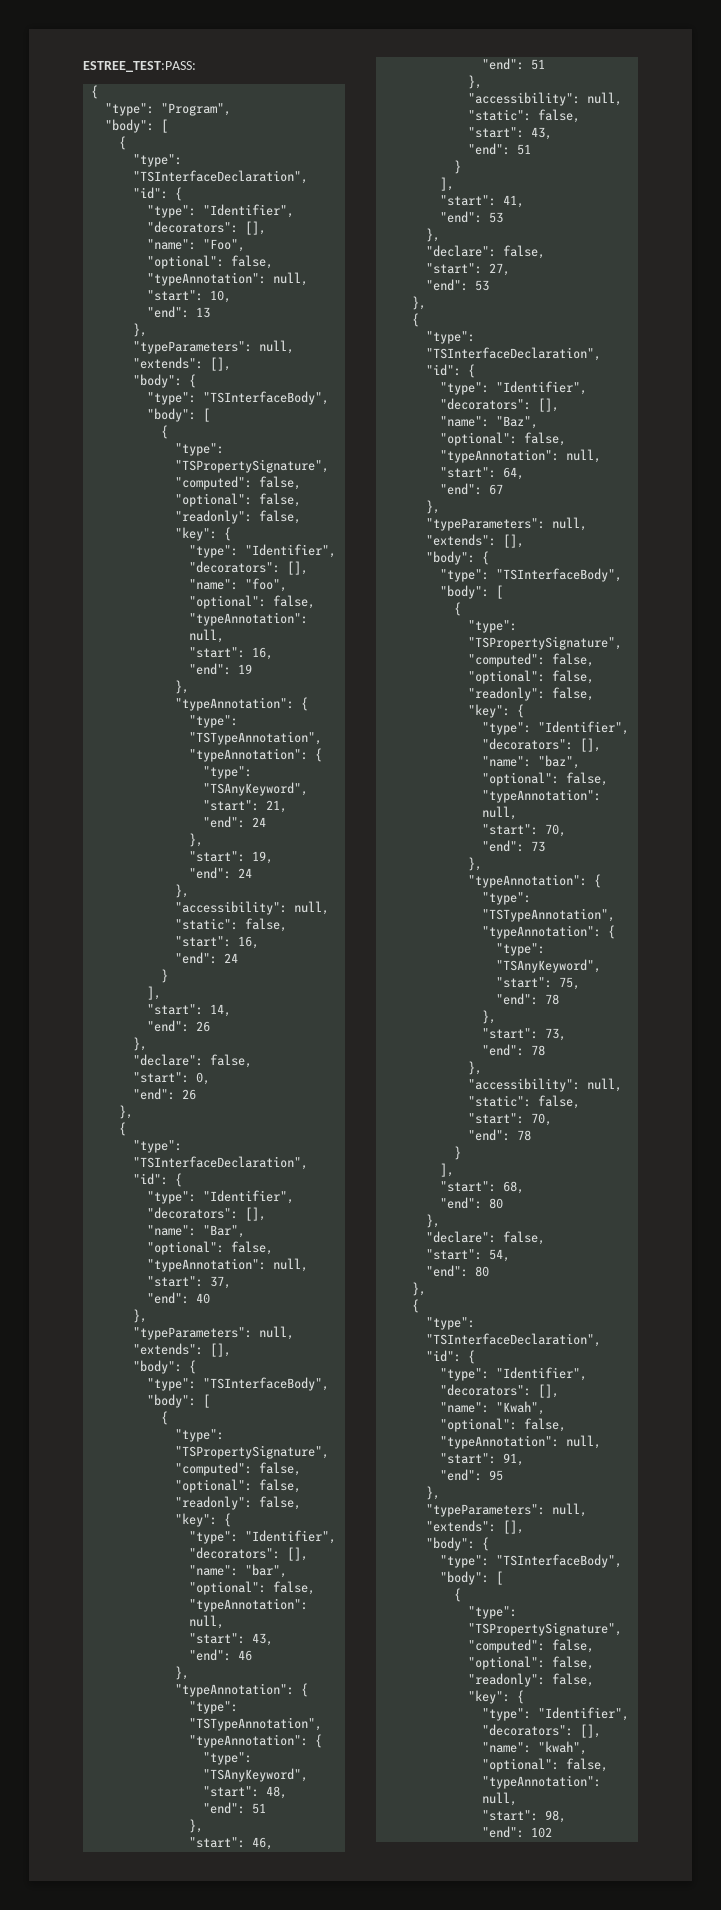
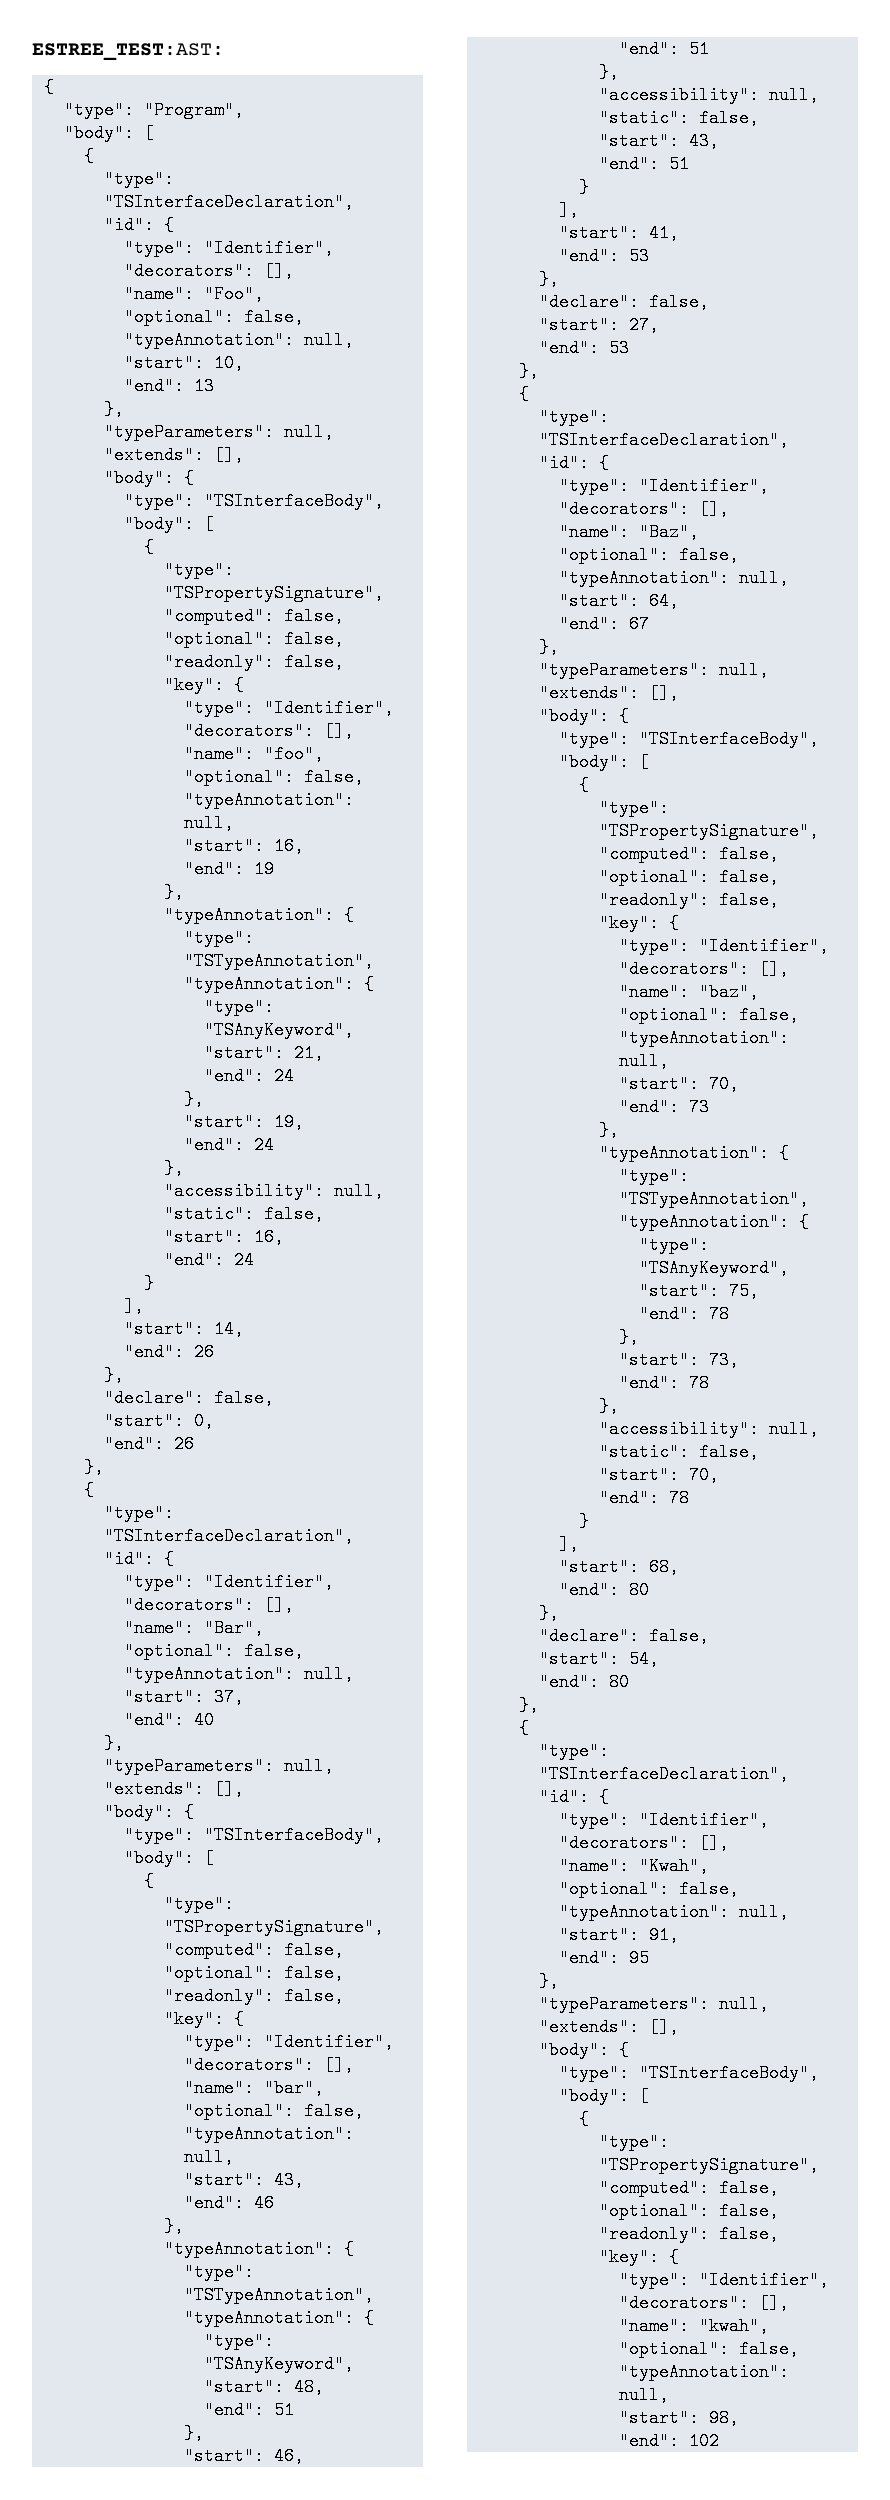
[83,61,196,72] ESTREE_TEST:PASS: -> [32,43,224,61] ESTREE_TEST:AST:

